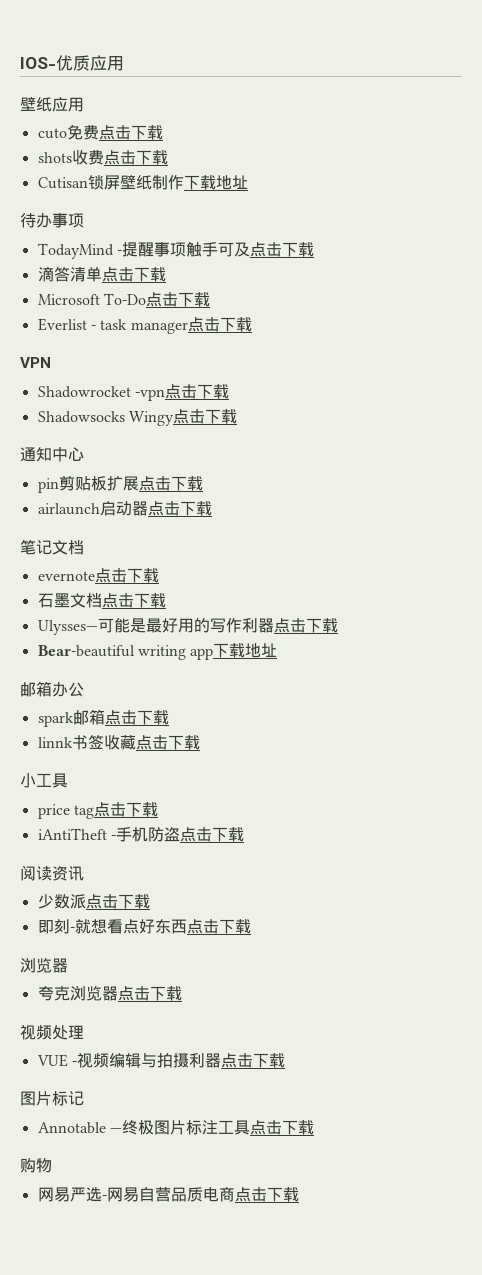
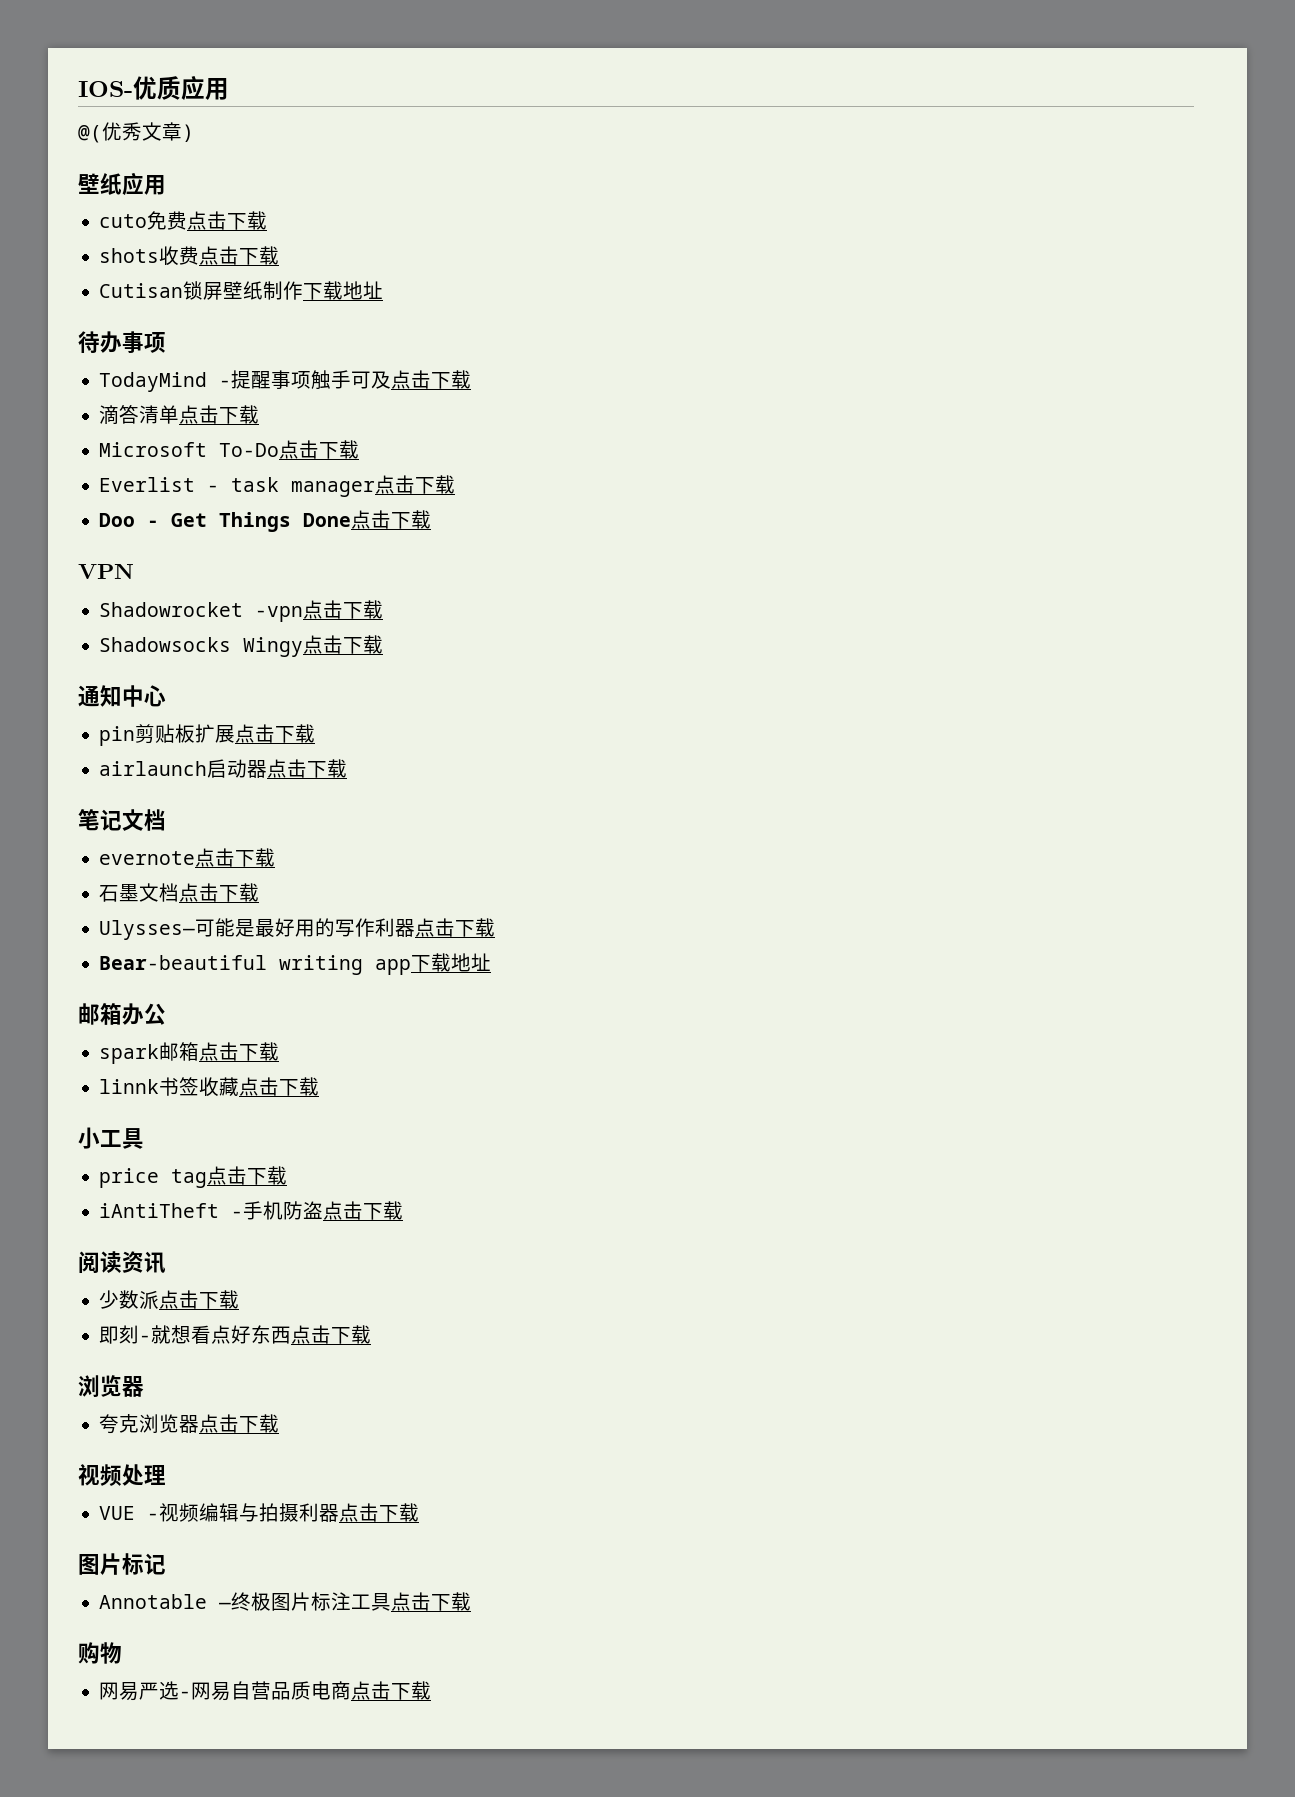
(124, 63) none -> [78,122,194,143] // @(优秀文章)
(252, 324) none -> [99,510,432,532] // Doo - Get Things Done点击下载

